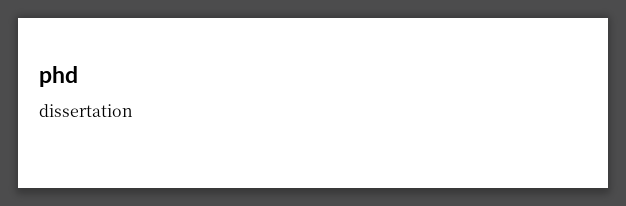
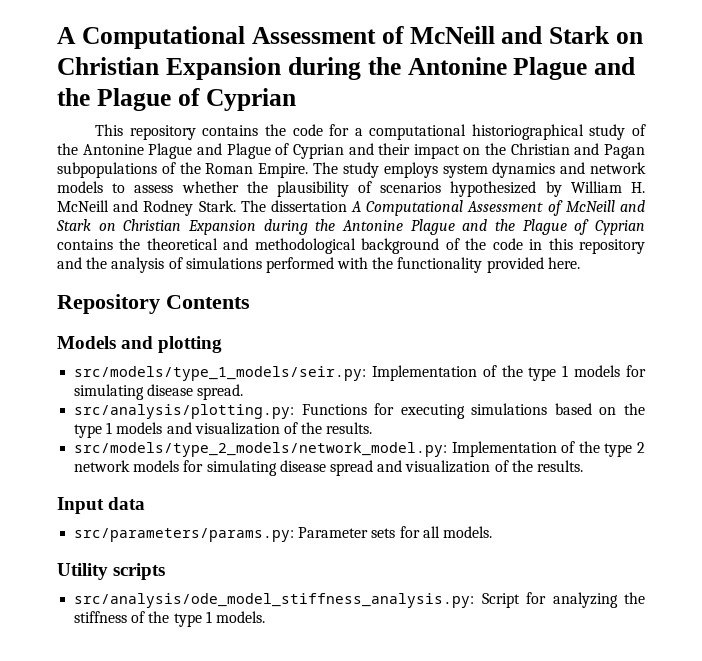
[39,66,78,87] [39,104,133,117] phd // dissertation -> [57,26,644,49] [57,57,636,80] [57,88,296,111] [95,124,646,140] [57,143,645,159] [57,162,646,178] [57,181,645,197] [57,200,645,216] [56,219,645,235] [57,238,645,254] [57,257,580,273] [57,294,250,314] [57,336,223,353] [74,365,647,381] [74,384,244,400] [74,403,645,419] [74,422,373,438] [74,441,646,457] [74,460,583,476] [57,497,146,514] [74,526,492,542] [57,563,166,580] [74,592,645,608] [74,611,265,627] A Computational Assessment of McNeill and Stark on Christian Expansion during the Antonine Plague and the Plague of Cyprian // This repository contains the code for a computational historiographical study of the Antonine Plague and Plague of Cyprian and their impact on the Christian and Pagan subpopulations of the Roman Empire. The study employs system dynamics and network models to assess whether the plausibility of scenarios hypothesized by William H. McNeill and Rodney Stark. The dissertation A Computational Assessment of McNeill and Stark on Christian Expansion during the Antonine Plague and the Plague of Cyprian contains the theoretical and methodological background of the code in this repository and the analysis of simulations performed with the functionality provided here. // Repository Contents // Models and plotting // src/models/type_1_models/seir.py: Implementation of the type 1 models for simulating disease spread. // src/analysis/plotting.py: Functions for executing simulations based on the type 1 models and visualization of the results. // src/models/type_2_models/network_model.py: Implementation of the type 2 network models for simulating disease spread and visualization of the results. // Input data // src/parameters/params.py: Parameter sets for all models. // Utility scripts // src/analysis/ode_model_stiffness_analysis.py: Script for analyzing the stiffness of the type 1 models.

